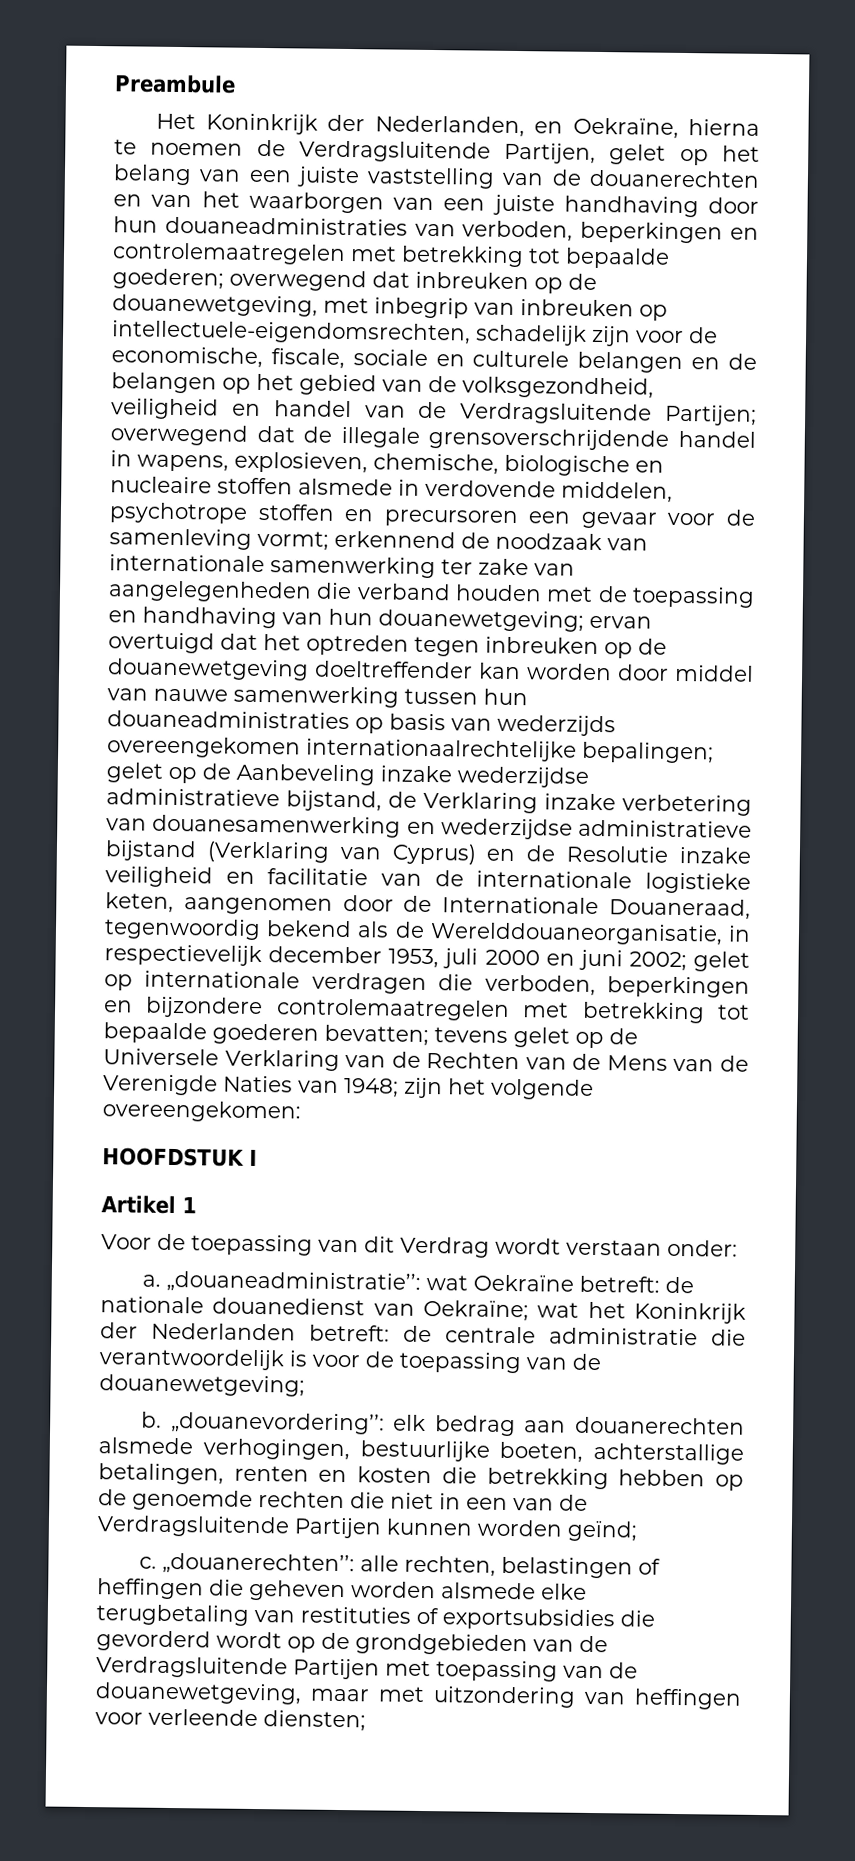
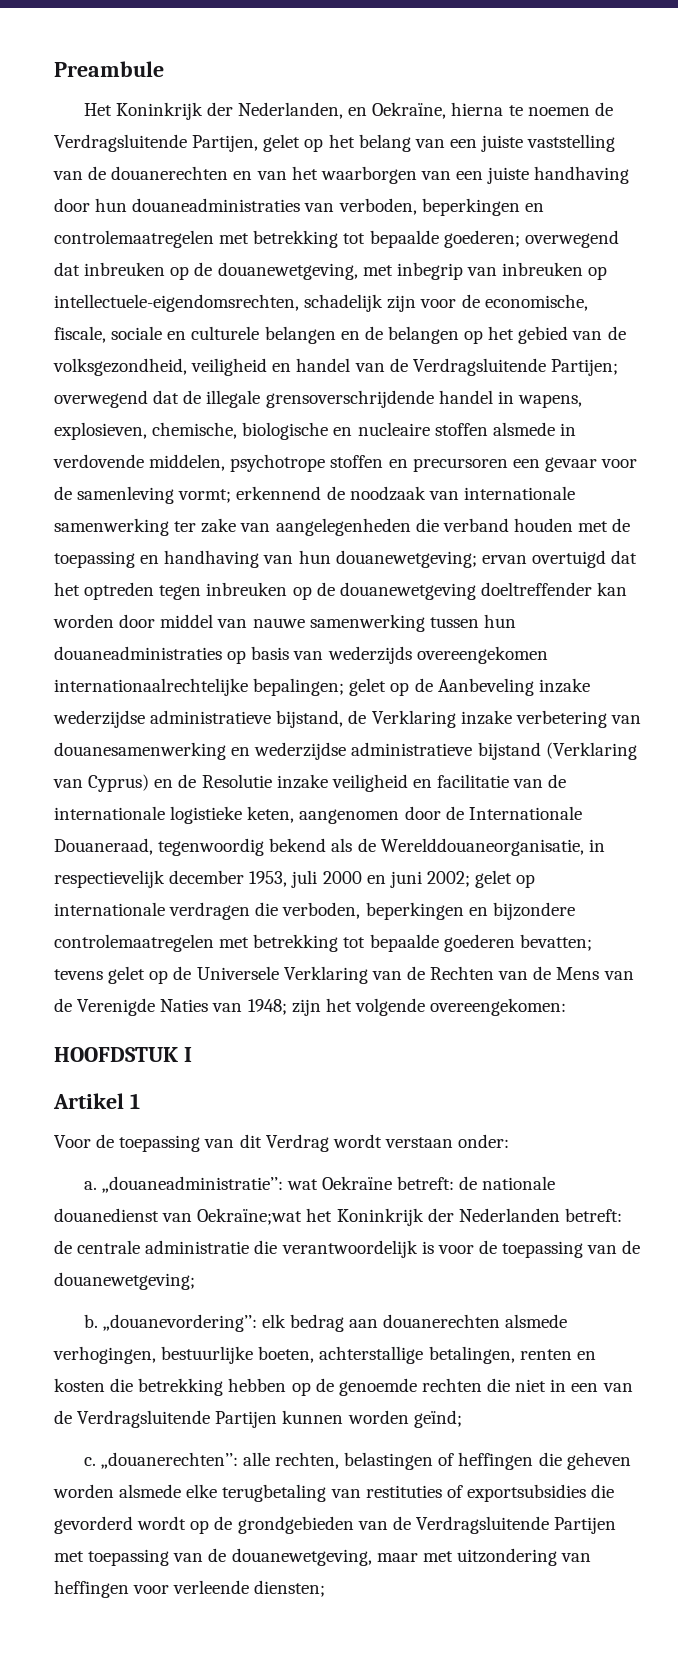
[422,1299,580,1322] Oekraïne; wat -> [197,1208,303,1225] Oekraïne;wat

